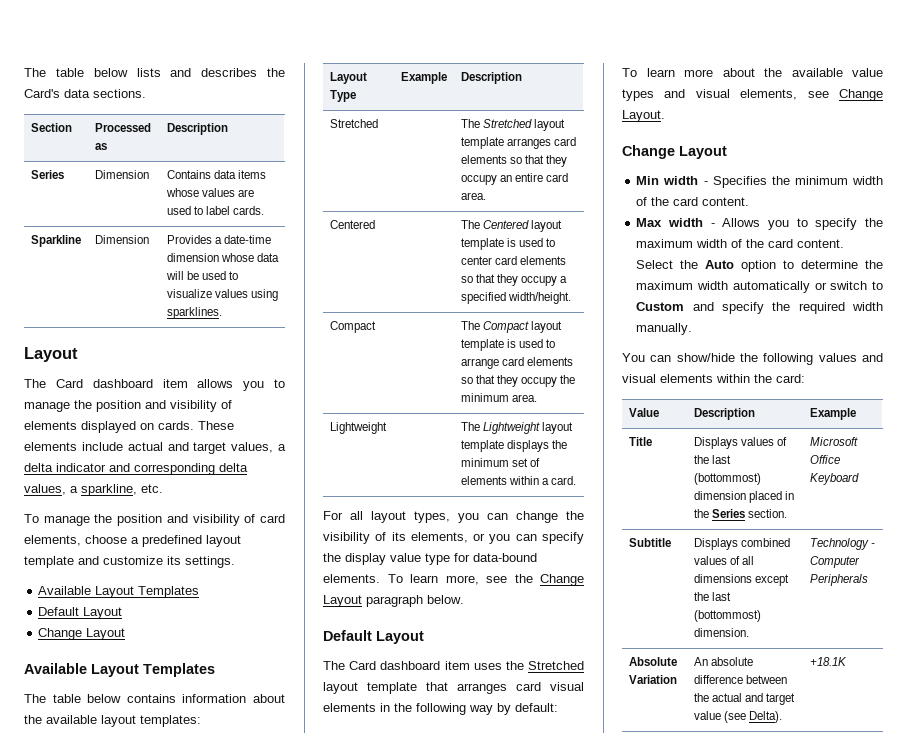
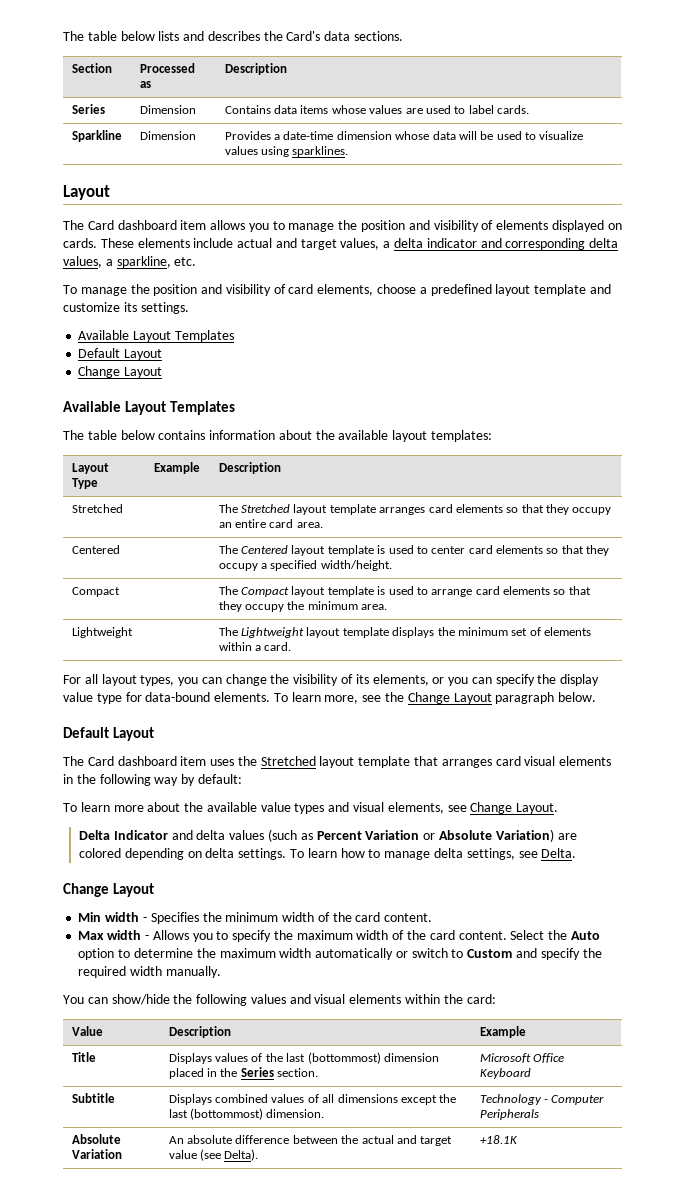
(665, 116) none -> [79,829,577,842] [79,848,577,860] // Delta Indicator and delta values (such as Percent Variation or Absolute Variation) are colored depending on delta settings. To learn how to manage delta settings, see Delta.

